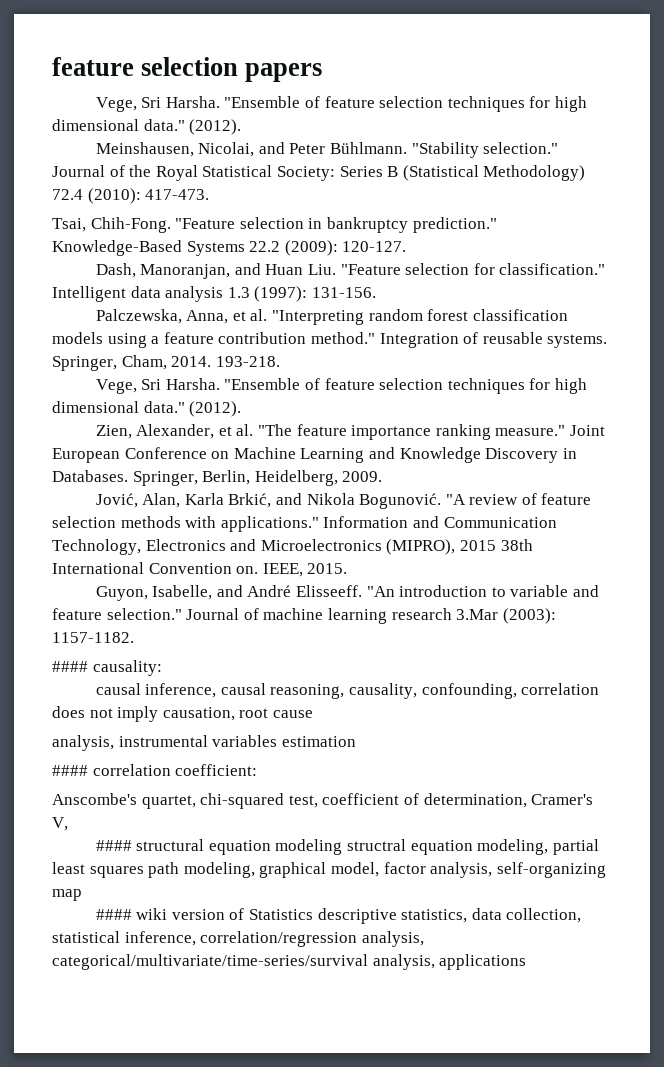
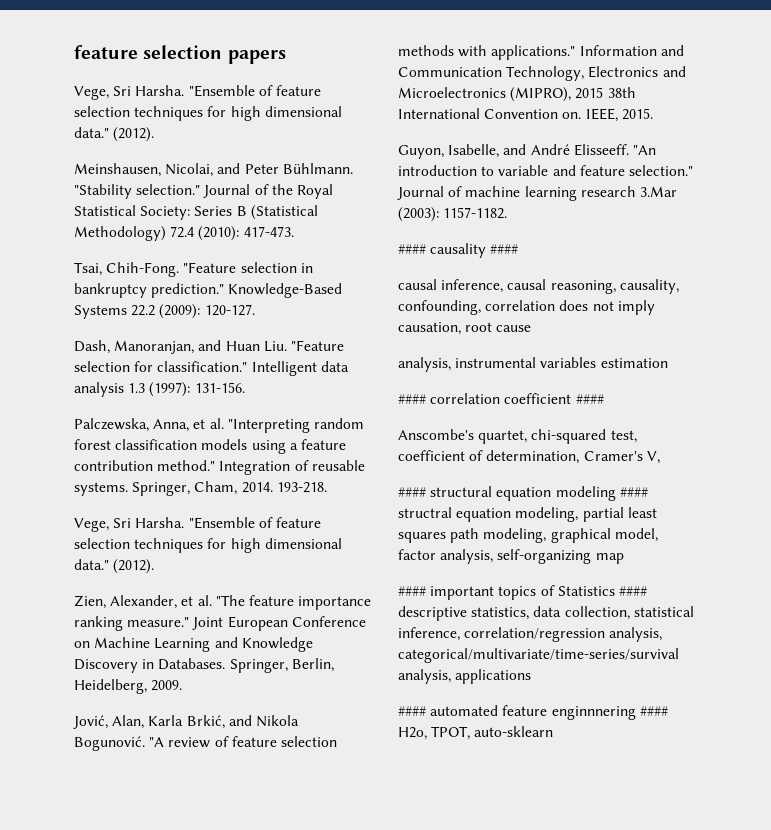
[92,660,162,676] causality: -> [430,243,519,258] causality ####
[175,764,258,776] coefficient: -> [504,393,604,404] coefficient ####
(343, 847) none -> [619,487,648,497] ####
[136,908,225,920] wiki version -> [430,586,537,600] important topics
(313, 914) none -> [618,586,647,596] ####
(527, 962) none -> [398,705,668,720] [398,726,554,740] // #### automated feature enginnnering #### H2o, TPOT, auto-sklearn

